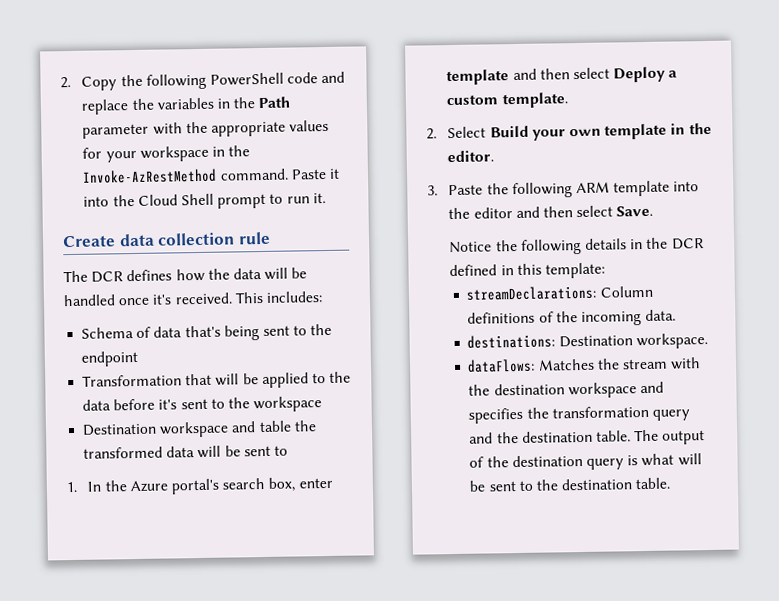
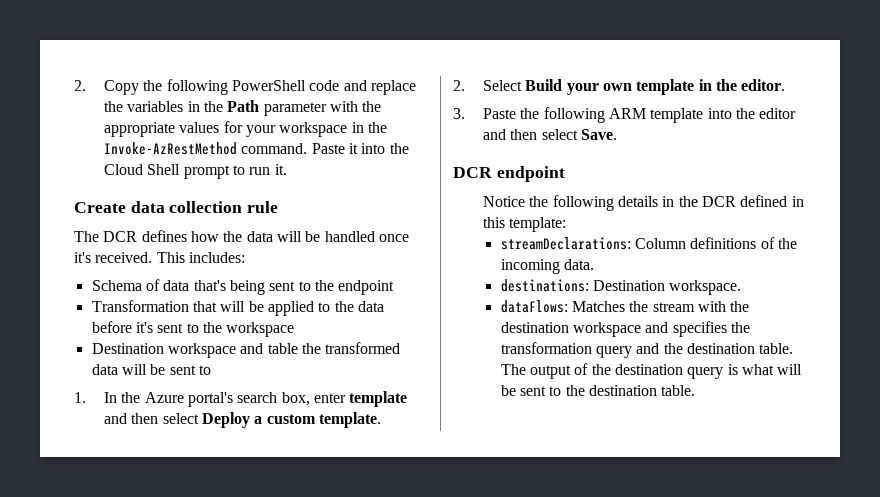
(654, 211) none -> [453,166,565,182] // DCR endpoint

